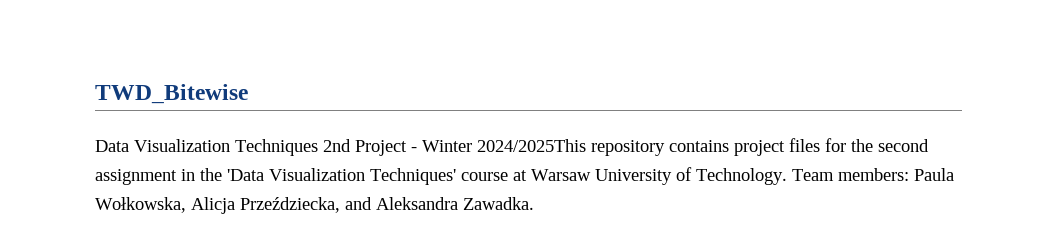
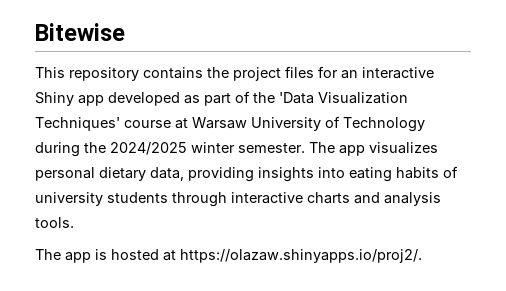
[95,84,248,104] [95,139,586,156] TWD_Bitewise // Data Visualization Techniques 2nd Project - Winter 2024/2025This -> [35,23,125,41] [35,67,65,78] Bitewise // This
(729, 146) none -> [207,67,229,78] the
[851,139,929,152] [95,169,195,185] the second assignment in -> [341,67,434,79] [35,91,250,106] an interactive Shiny app developed as part of
[696,168,954,185] [95,197,534,214] Technology. Team members: Paula Wołkowska, Alicja Przeździecka, and Aleksandra Zawadka. -> [343,117,425,132] [35,142,438,157] [35,166,458,182] [35,192,441,207] [35,217,74,228] [35,249,422,263] Technology during the 2024/2025 winter semester. The app visualizes personal dietary data, providing insights into eating habits of university students through interactive charts and analysis tools. // The app is hosted at https://olazaw.shinyapps.io/proj2/.

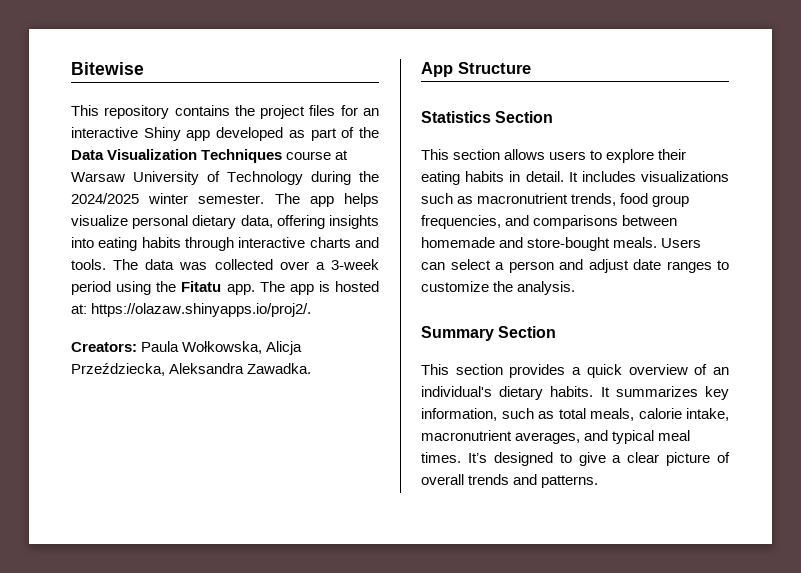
[279,92,408,104] [35,117,120,131] 'Data Visualization Techniques' -> [71,149,283,163] Data Visualization Techniques
[369,142,438,154] visualizes -> [343,193,379,207] [71,215,128,226] helps visualize
[188,167,254,182] providing -> [276,215,325,229] offering
[443,166,458,178] [35,192,168,206] of university students -> (181, 242) none
[384,192,441,206] analysis -> (379, 242) none
(74, 222) // -> [113,259,379,270] [71,281,255,295] The data was collected over a 3-week period using the Fitatu app.
[163,250,176,261] at -> [71,304,87,314] at:
(422, 256) none -> [71,341,303,355] [71,363,312,376] [421,62,531,77] [421,111,554,123] [421,149,687,163] [421,171,729,185] [421,193,690,207] [421,215,678,229] [421,237,702,251] [421,259,729,273] [421,281,576,295] [421,326,557,341] [421,364,729,378] [421,386,729,400] [421,408,729,421] [421,430,691,444] [421,452,730,466] [421,474,599,488] // Creators: Paula Wołkowska, Alicja Przeździecka, Aleksandra Zawadka. // App Structure // Statistics Section // This section allows users to explore their eating habits in detail. It includes visualizations such as macronutrient trends, food group frequencies, and comparisons between homemade and store-bought meals. Users can select a person and adjust date ranges to customize the analysis. // Summary Section // This section provides a quick overview of an individual's dietary habits. It summarizes key information, such as total meals, calorie intake, macronutrient averages, and typical meal times. It’s designed to give a clear picture of overall trends and patterns.

